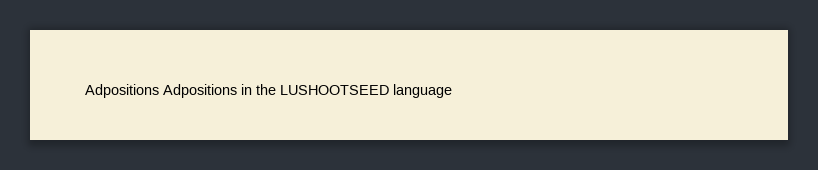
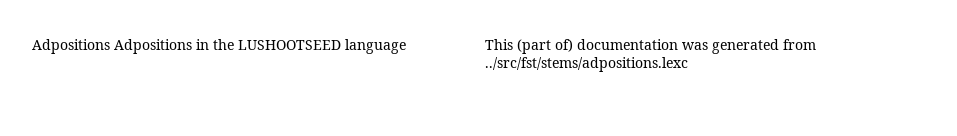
(452, 91) none -> [485,39,816,54] [485,57,688,72] // This (part of) documentation was generated from ../src/fst/stems/adpositions.lexc

